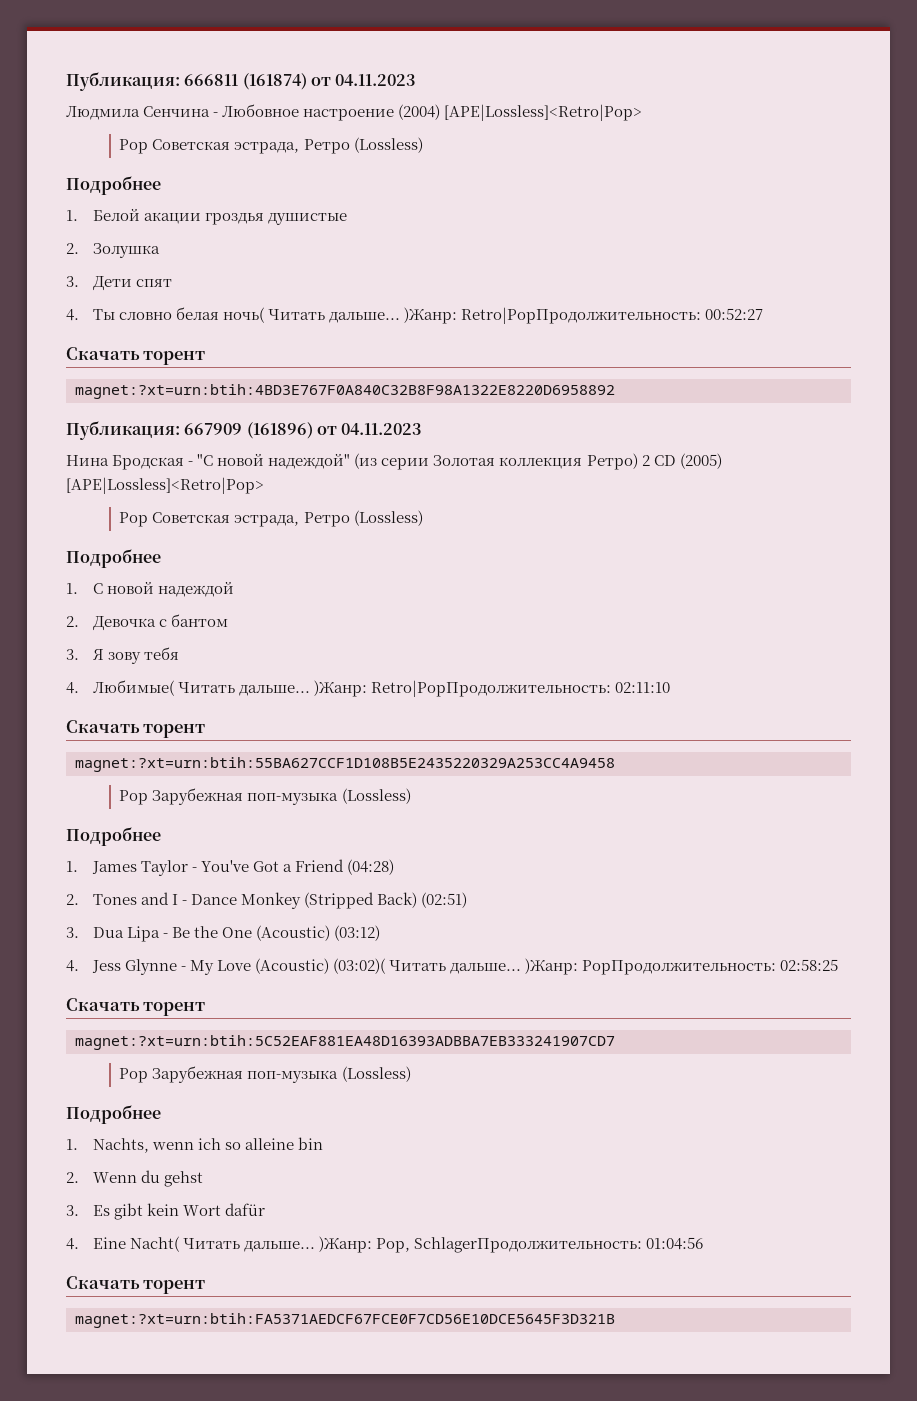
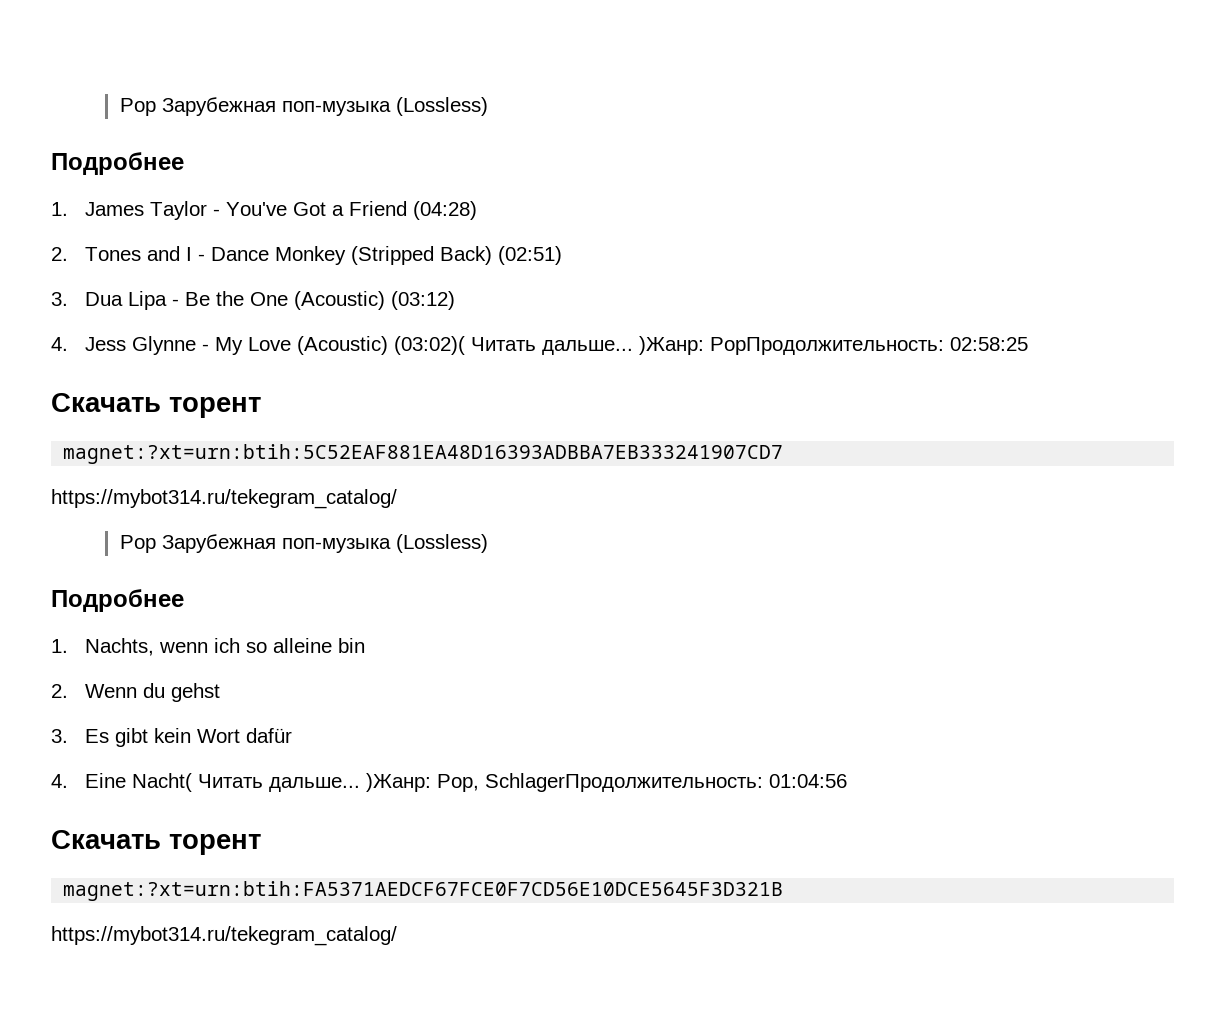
[66,72,416,91] [66,104,643,121] [119,137,423,154] [66,176,161,195] [66,208,347,225] [66,243,160,258] [66,276,172,291] [66,307,764,324] [66,347,206,365] [75,384,615,399] [66,421,422,440] [66,453,722,470] [66,477,264,494] [119,510,423,527] [66,549,161,568] [66,581,234,597] [66,614,228,631] [66,647,179,664] [66,680,670,697] [66,720,206,738] [75,757,615,772] Публикация: 666811 (161874) от 04.11.2023 // Людмила Сенчина - Любовное настроение (2004) [APE|Lossless]<Retro|Pop> // Pop Советская эстрада, Ретро (Lossless) // Подробнее // 1. Белой акации гроздья душистые // 2. Золушка // 3. Дети спят // 4. Ты словно белая ночь( Читать дальше... )Жанр: Retro|PopПродолжительность: 00:52:27 // Скачать торент // magnet:?xt=urn:btih:4BD3E767F0A840C32B8F98A1322E8220D6958892 // Публикация: 667909 (161896) от 04.11.2023 // Нина Бродская - "С новой надеждой" (из серии Золотая коллекция Ретро) 2 CD (2005) [APE|Lossless]<Retro|Pop> // Pop Советская эстрада, Ретро (Lossless) // Подробнее // 1. С новой надеждой // 2. Девочка с бантом // 3. Я зову тебя // 4. Любимые( Читать дальше... )Жанр: Retro|PopПродолжительность: 02:11:10 // Скачать торент // magnet:?xt=urn:btih:55BA627CCF1D108B5E2435220329A253CC4A9458 // -> (119, 107) none
(615, 1042) none -> [51,489,397,509] // https://mybot314.ru/tekegram_catalog/
(615, 1320) none -> [51,926,397,946] // https://mybot314.ru/tekegram_catalog/

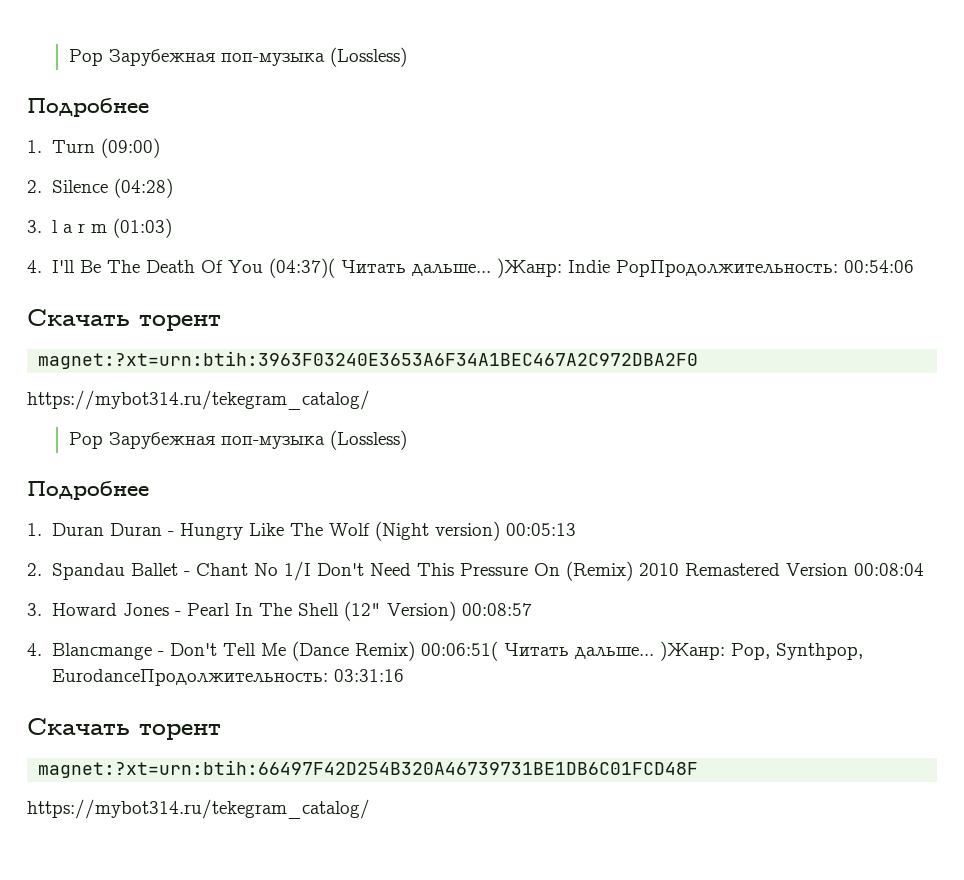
[119,97,488,116] [51,152,184,175] [51,201,478,220] [51,246,563,265] [51,291,456,310] [51,336,1029,355] [51,393,261,418] [63,444,784,464] Pop Зарубежная поп-музыка (Lossless) // Подробнее // 1. James Taylor - You've Got a Friend (04:28) // 2. Tones and I - Dance Monkey (Stripped Back) (02:51) // 3. Dua Lipa - Be the One (Acoustic) (03:12) // 4. Jess Glynne - My Love (Acoustic) (03:02)( Читать дальше... )Жанр: PopПродолжительность: 02:58:25 // Скачать торент // magnet:?xt=urn:btih:5C52EAF881EA48D16393ADBBA7EB333241907CD7 -> [68,47,407,67] [27,98,149,117] [27,138,160,158] [27,178,173,198] [27,218,172,238] [27,258,914,278] [27,309,221,331] [38,351,699,369] Pop Зарубежная поп-музыка (Lossless) // Подробнее // 1. Turn (09:00) // 2. Silence (04:28) // 3. l a r m (01:03) // 4. I'll Be The Death Of You (04:37)( Читать дальше... )Жанр: Indie PopПродолжительность: 00:54:06 // Скачать торент // magnet:?xt=urn:btih:3963F03240E3653A6F34A1BEC467A2C972DBA2F0
[85,638,366,656] [51,683,221,702] [51,728,293,747] [51,773,193,792] Nachts, wenn ich so alleine bin // 2. Wenn du gehst // 3. Es gibt kein Wort dafür // 4. Eine Nacht( -> [51,521,576,541] [27,561,924,581] [27,601,532,621] [27,641,498,661] Duran Duran - Hungry Like The Wolf (Night version) 00:05:13 // 2. Spandau Ballet - Chant No 1/I Don't Need This Pressure On (Remix) 2010 Remastered Version 00:08:04 // 3. Howard Jones - Pearl In The Shell (12" Version) 00:08:57 // 4. Blancmange - Don't Tell Me (Dance Remix) 00:06:51(
[485,773,848,792] [51,830,261,855] [63,881,784,901] SchlagerПродолжительность: 01:04:56 // Скачать торент // magnet:?xt=urn:btih:FA5371AEDCF67FCE0F7CD56E10DCE5645F3D321B -> [775,643,863,660] [51,669,404,686] [27,718,221,740] [38,760,699,778] Synthpop, EurodanceПродолжительность: 03:31:16 // Скачать торент // magnet:?xt=urn:btih:66497F42D254B320A46739731BE1DB6C01FCD48F

